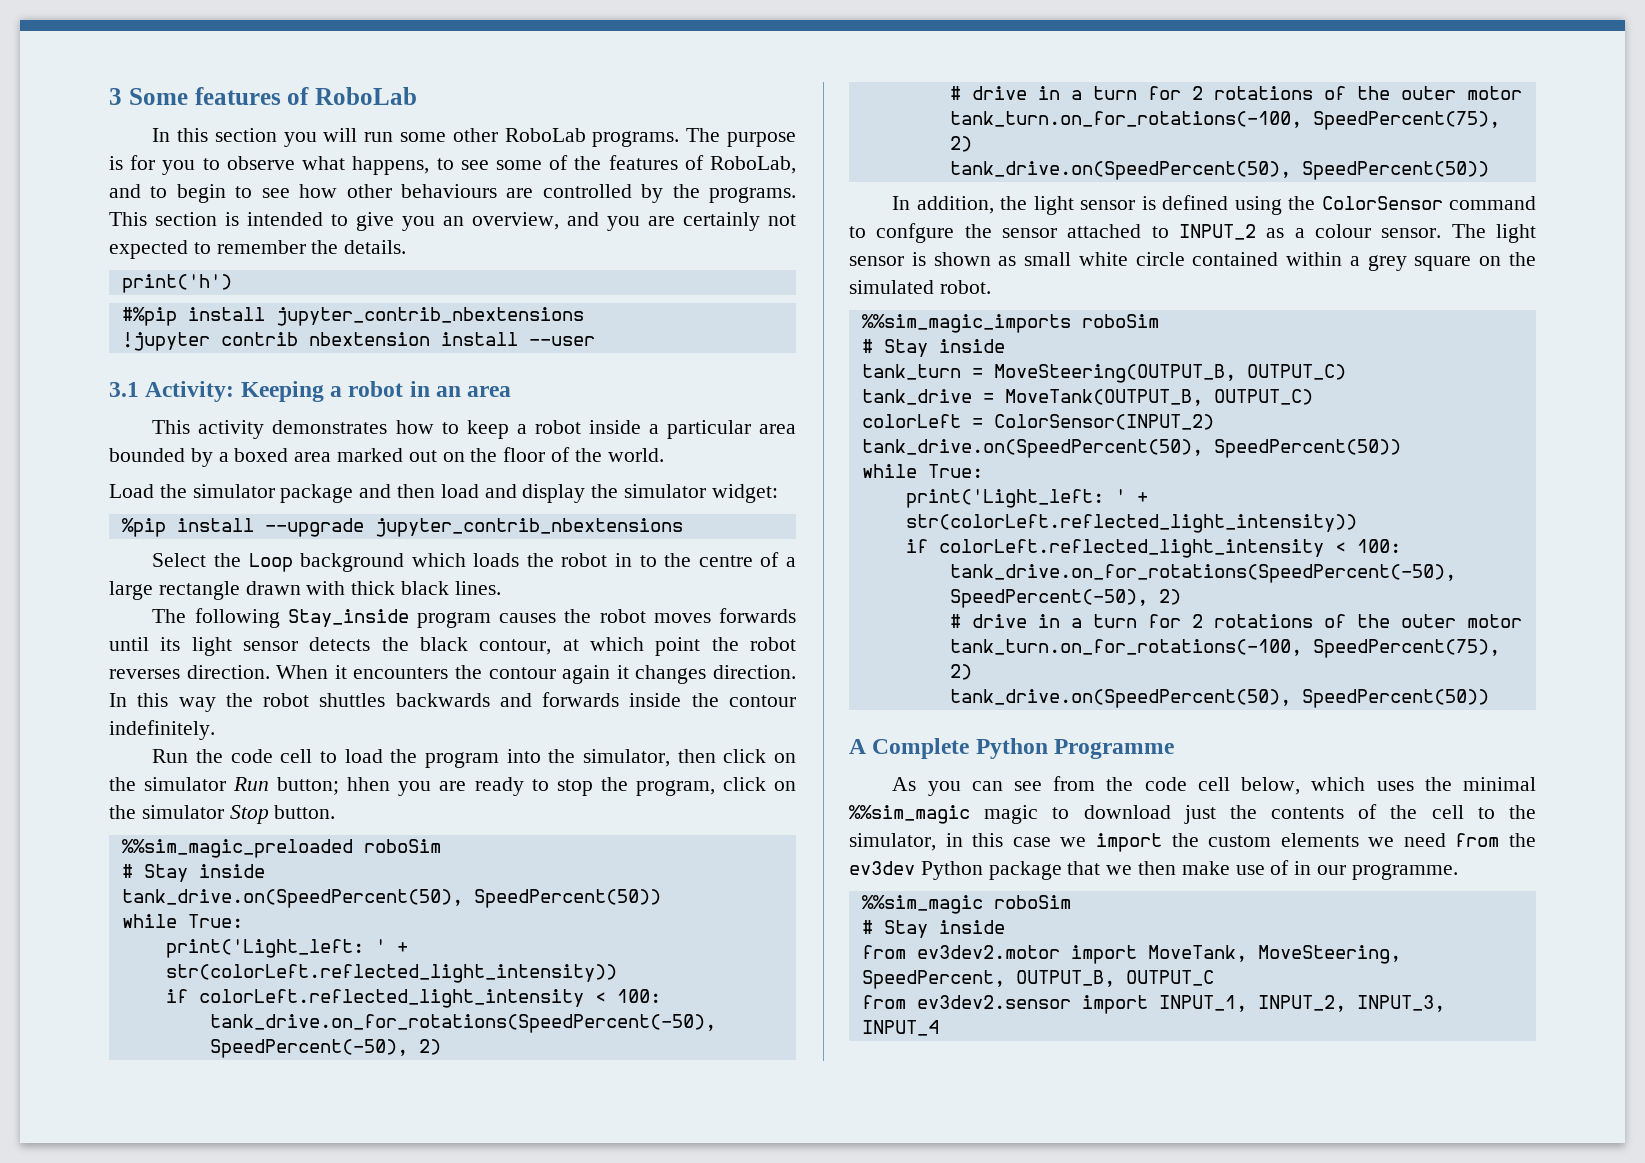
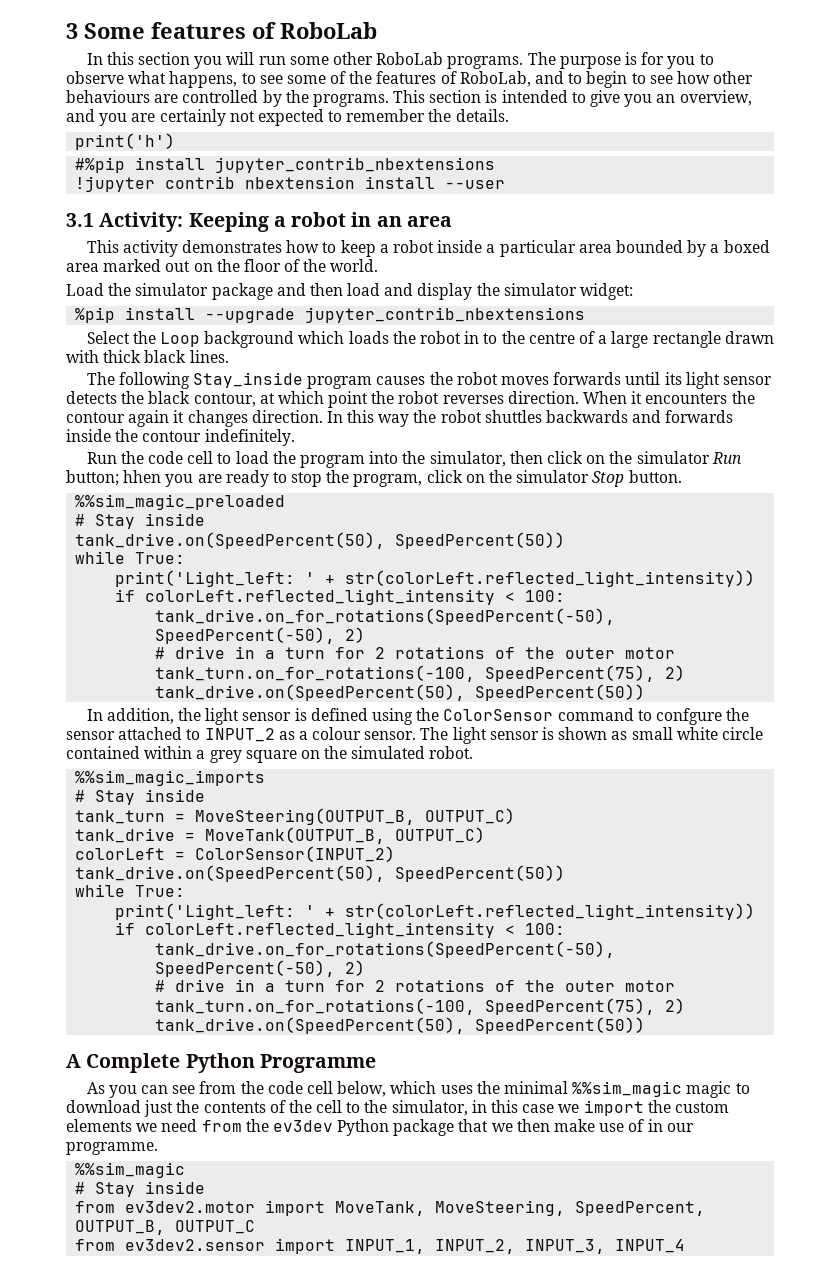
[363,839,441,853] roboSim -> (286, 502) none
[1081,314,1159,328] roboSim -> (266, 778) none
[993,895,1071,909] roboSim -> (186, 1170) none

